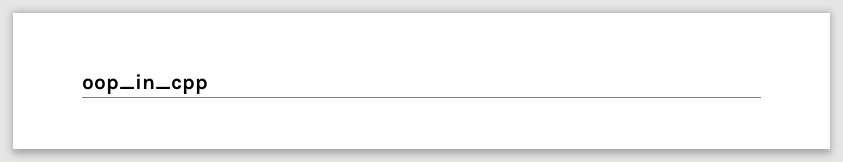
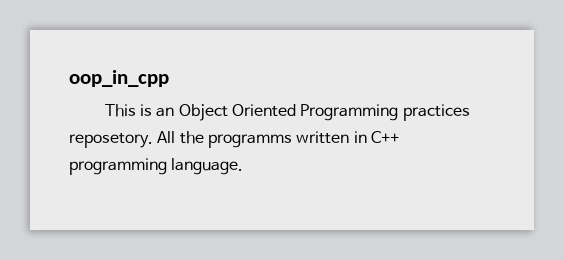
(208, 84) none -> [104,104,470,121] [69,131,399,148] [69,158,244,175] // This is an Object Oriented Programming practices reposetory. All the programms written in C++ programming language.

